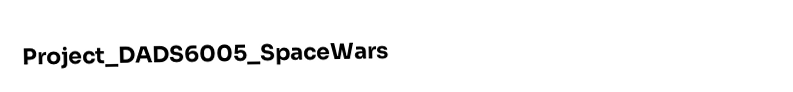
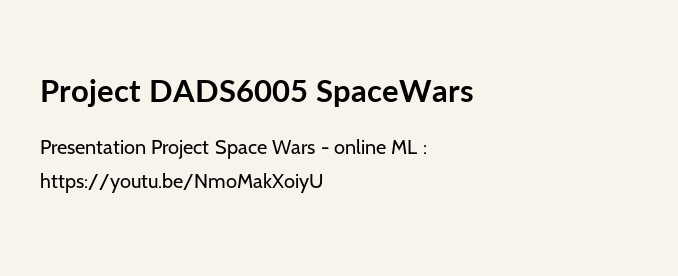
[21,41,389,70] Project_DADS6005_SpaceWars -> [40,79,475,107] [40,139,427,159] [40,173,323,193] Project DADS6005 SpaceWars // Presentation Project Space Wars - online ML : https://youtu.be/NmoMakXoiyU

